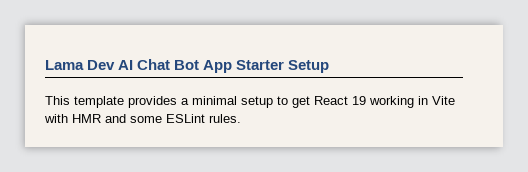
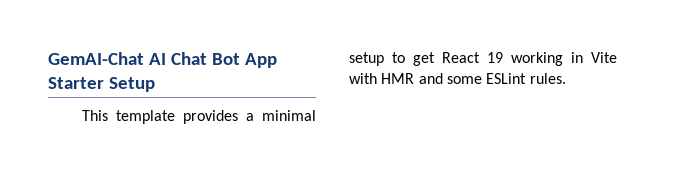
[45,60,116,70] Lama Dev -> [48,52,144,65] GemAI-Chat

